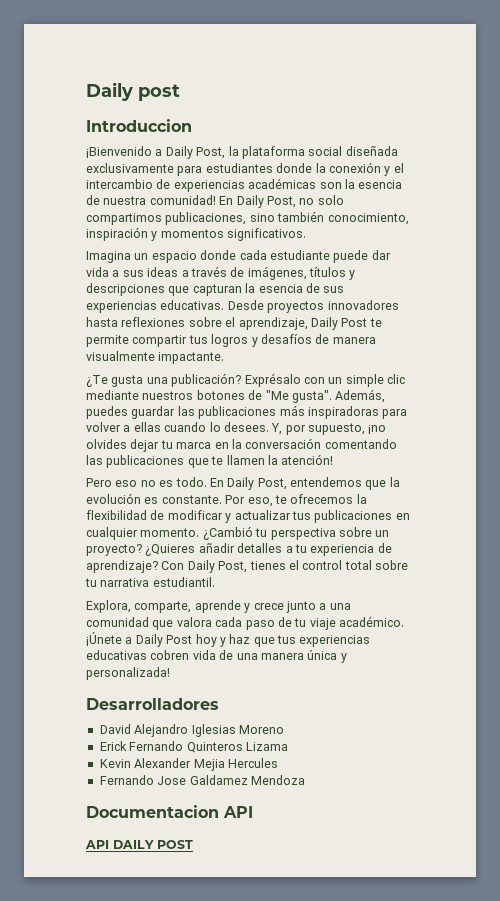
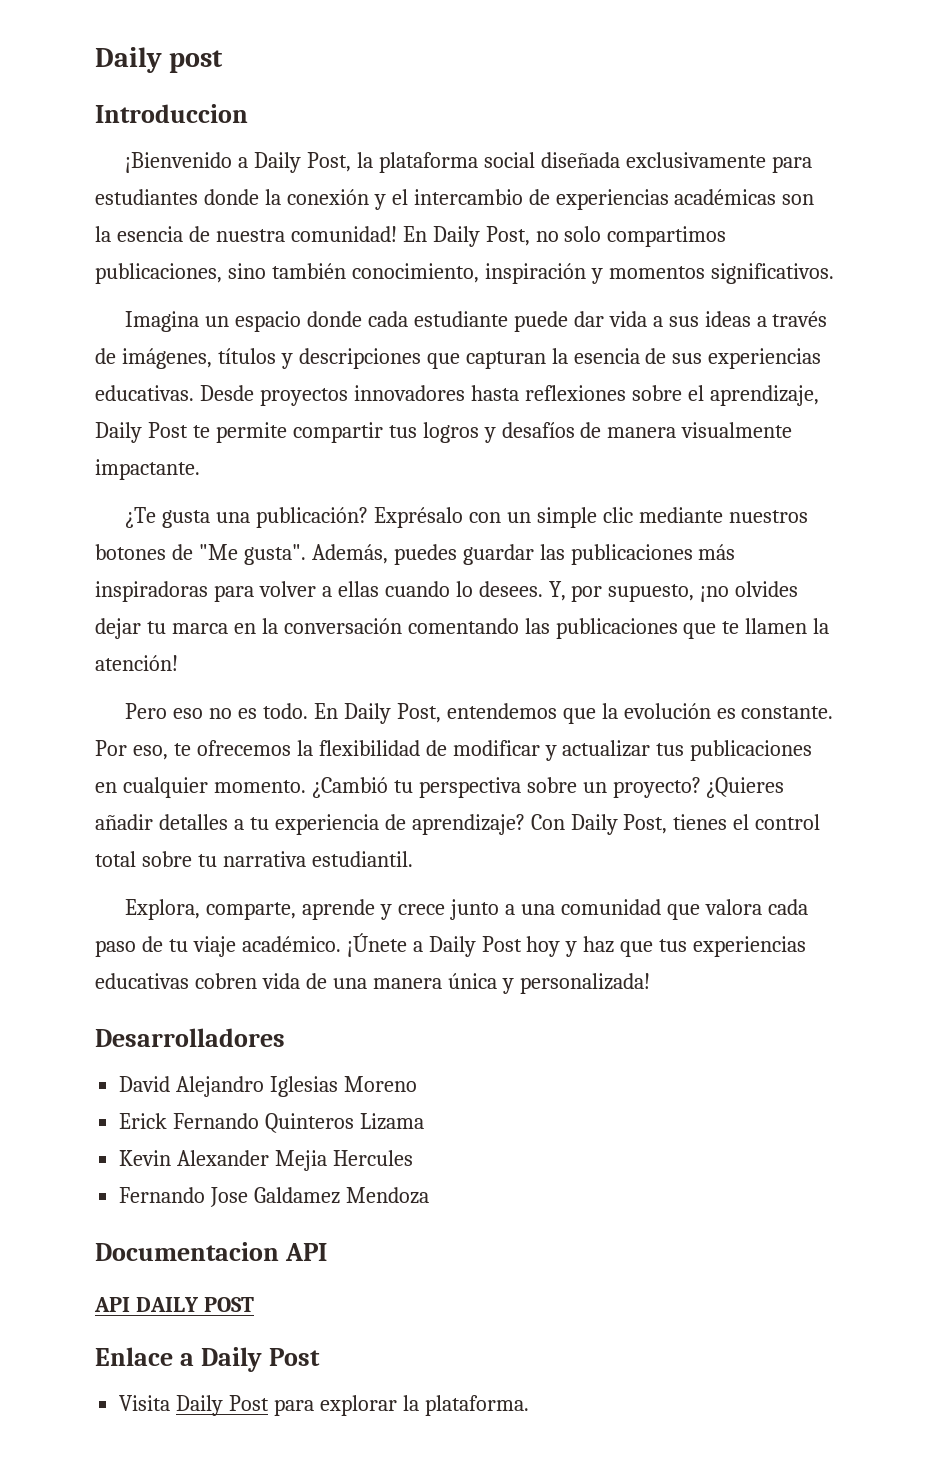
(193, 844) none -> [95,1347,320,1372] [119,1395,529,1416] // Enlace a Daily Post // Visita Daily Post para explorar la plataforma.

